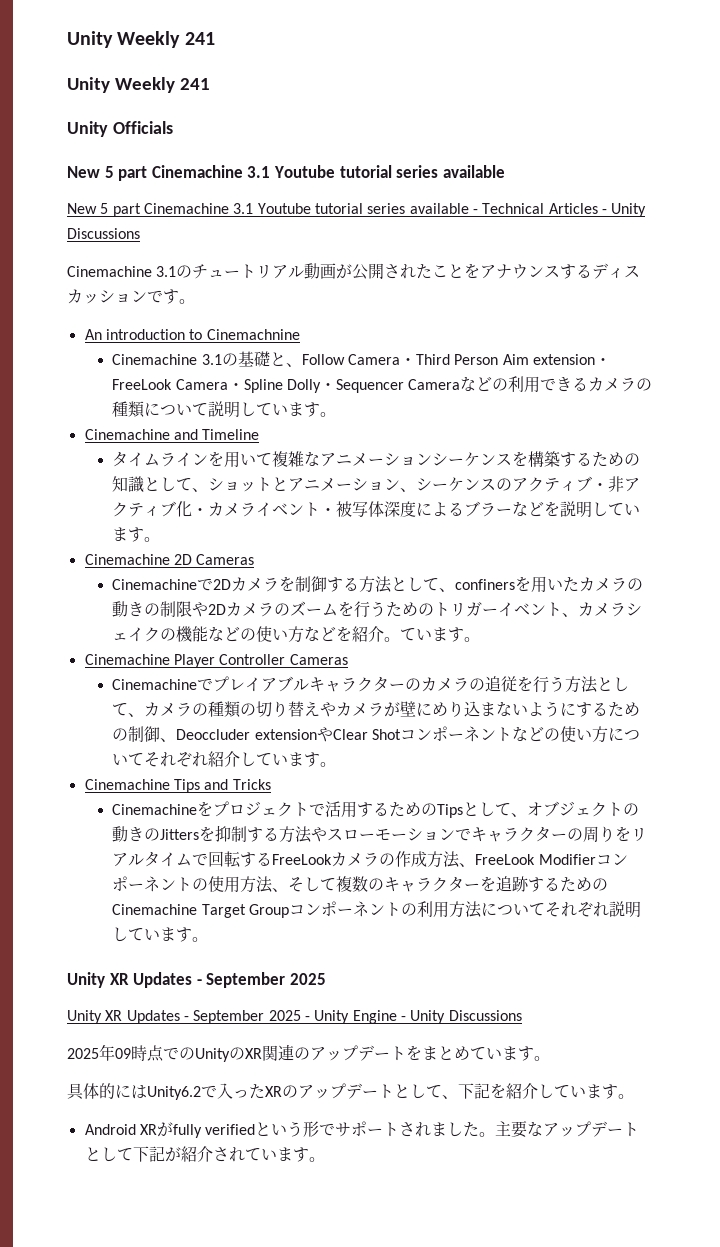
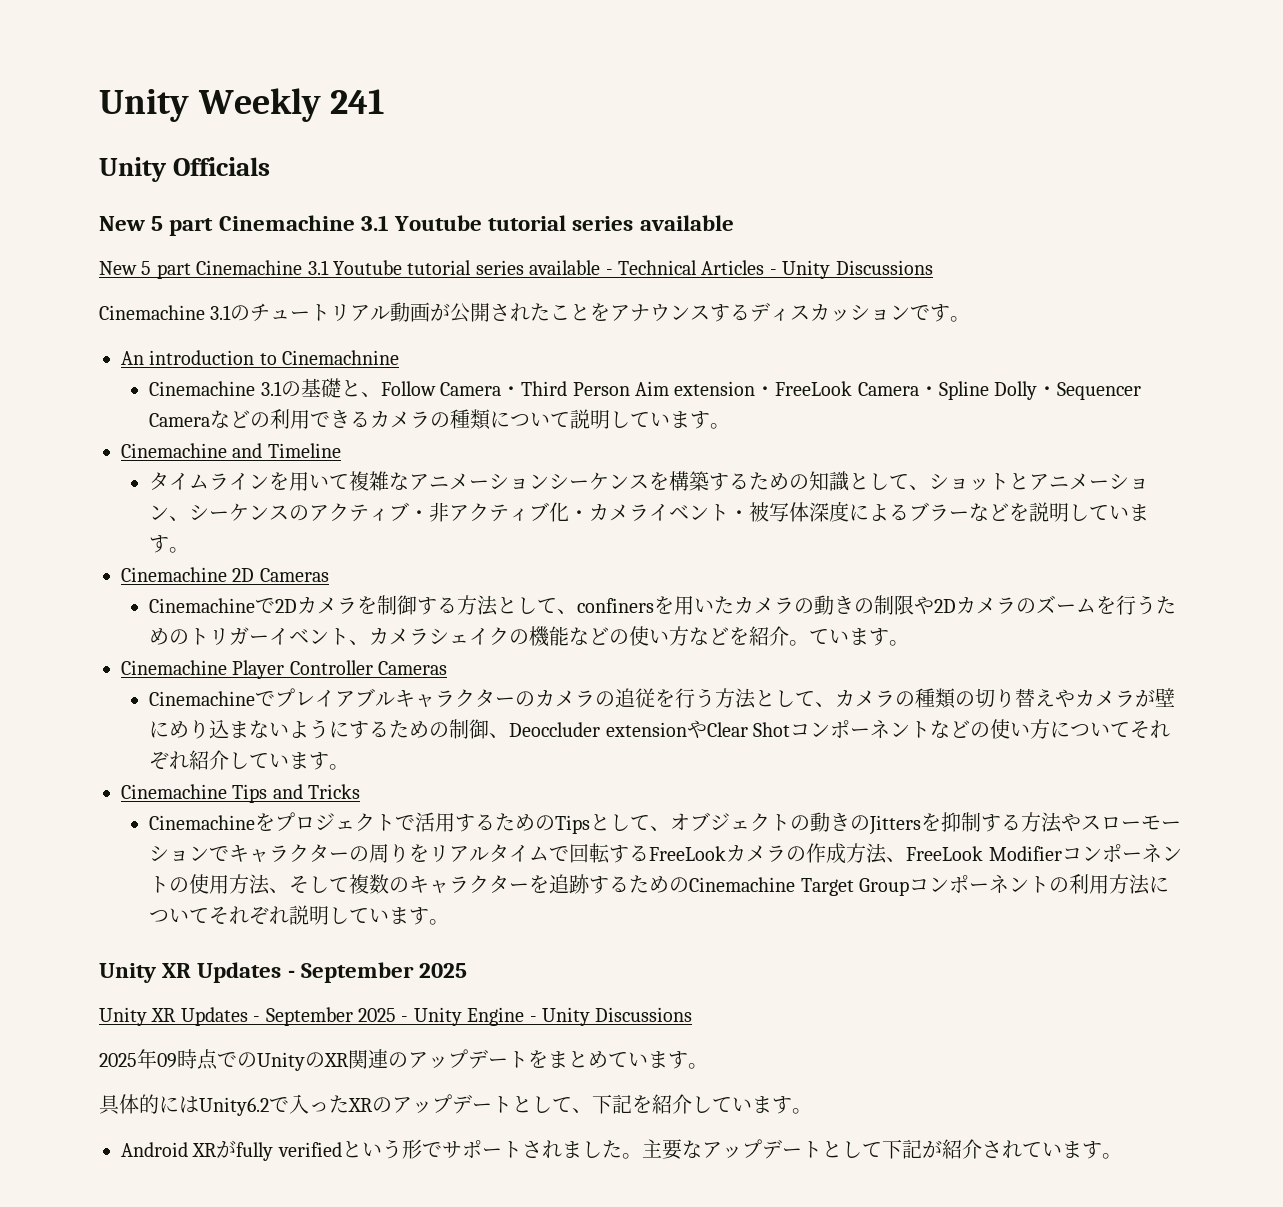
[67,31,215,48] [67,77,210,93] Unity Weekly 241 // Unity Weekly 241 -> [99,88,385,122] Unity Weekly 241

